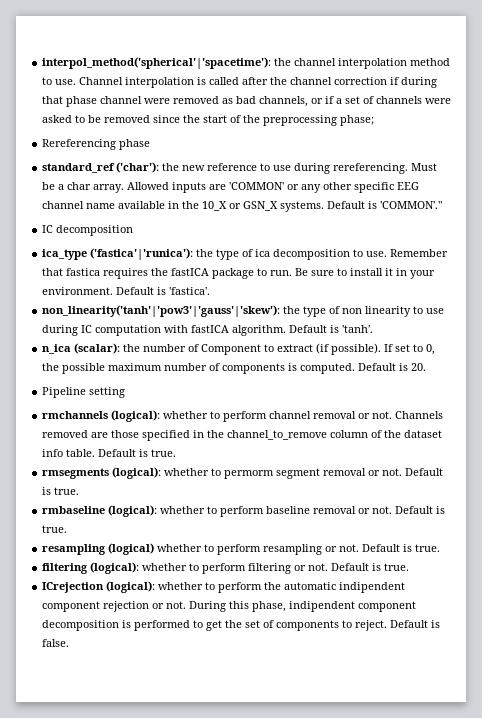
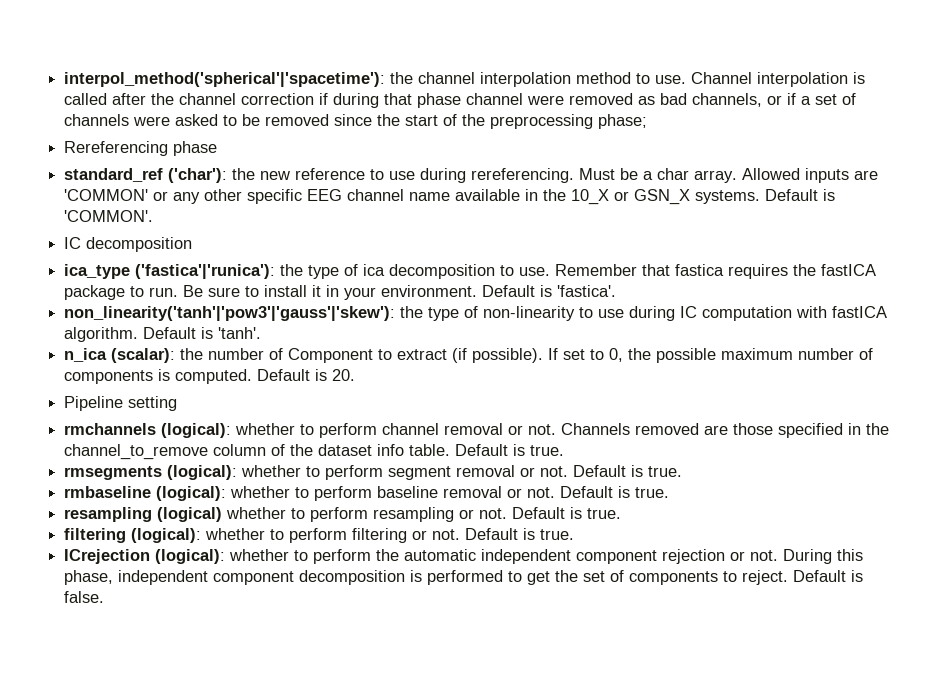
[380,201,443,209] 'COMMON'." -> [64,210,154,222] 'COMMON'.
[342,306,412,317] non linearity -> [483,306,576,321] non-linearity
[224,470,275,479] permorm -> [325,465,384,480] perform
[339,582,406,593] indipendent -> [481,549,572,564] independent
[289,601,356,612] indipendent -> [118,570,209,585] independent

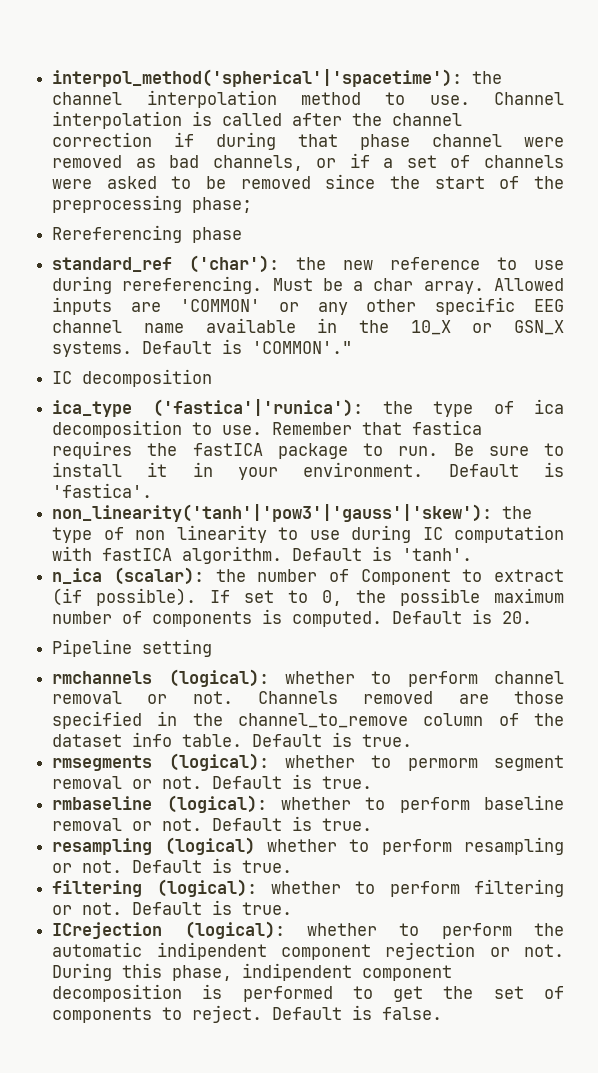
[64,210,154,222] 'COMMON'. -> [252,341,353,354] 'COMMON'."
[483,306,576,321] non-linearity -> [135,525,267,543] non linearity
[325,465,384,480] perform -> [407,758,478,771] permorm
[481,549,572,564] independent -> [156,942,267,960] indipendent
[118,570,209,585] independent -> [242,963,353,981] indipendent

